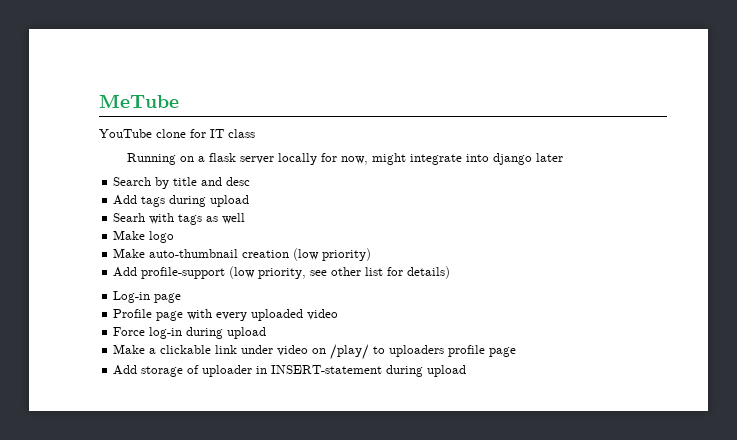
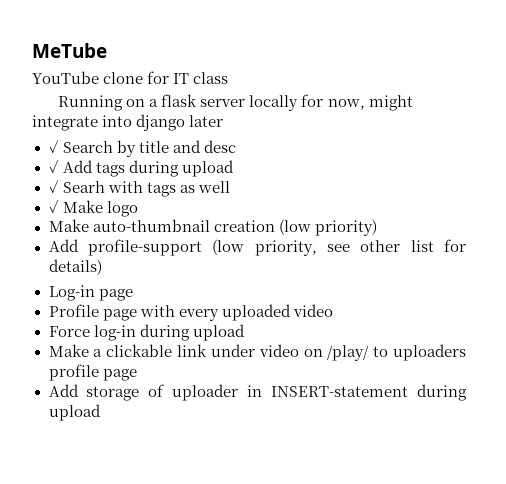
(564, 157) none -> [48,139,59,153] ✓
(251, 181) none -> [48,159,59,173] ✓
(250, 201) none -> [48,179,59,193] ✓
(246, 218) none -> [48,199,59,213] ✓

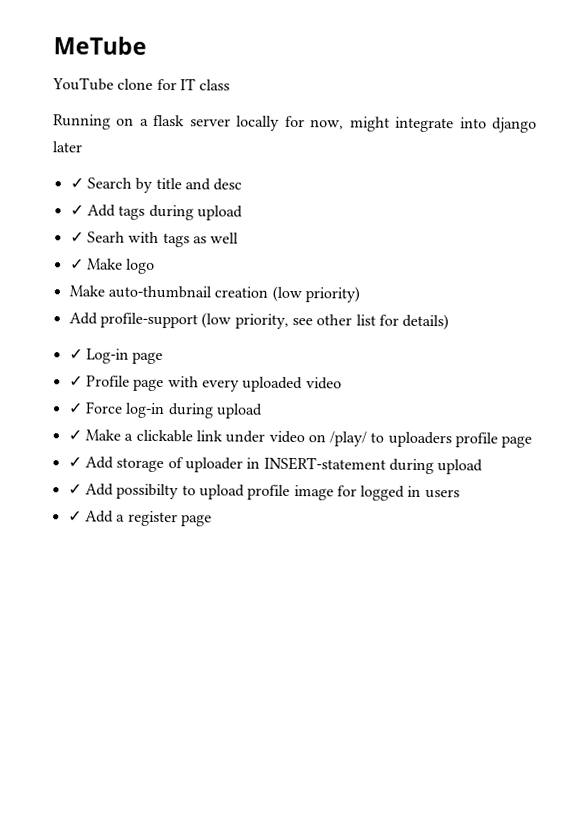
(102, 267) none -> [68,348,83,360] ✓
(133, 295) none -> [68,375,83,387] ✓
(333, 310) none -> [67,402,83,414] ✓
(245, 332) none -> [67,429,82,441] ✓
(137, 375) none -> [67,456,82,468] ✓
(101, 412) none -> [67,483,460,501] [67,510,212,527] // ✓ Add possibilty to upload profile image for logged in users // ✓ Add a register page

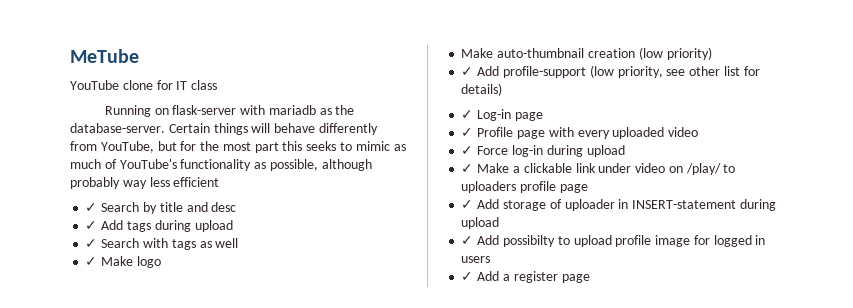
[139,114,537,133] [52,141,83,153] a flask server locally for now, might integrate into django later -> [172,105,355,115] [70,123,378,135] [70,141,406,153] [70,159,372,171] [70,177,220,189] flask-server with mariadb as the database-server. Certain things will behave differently from YouTube, but for the most part this seeks to mimic as much of YouTube's functionality as possible, although probably way less efficient
[86,231,125,243] Searh -> [101,238,140,248] Search
(360, 294) none -> [461,67,474,76] ✓

